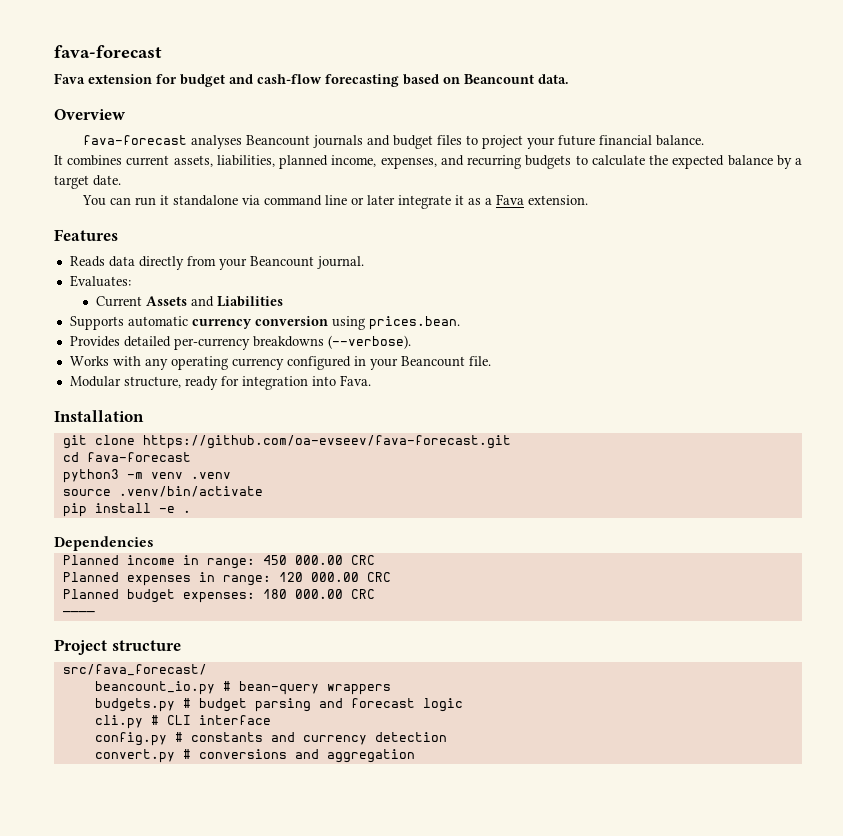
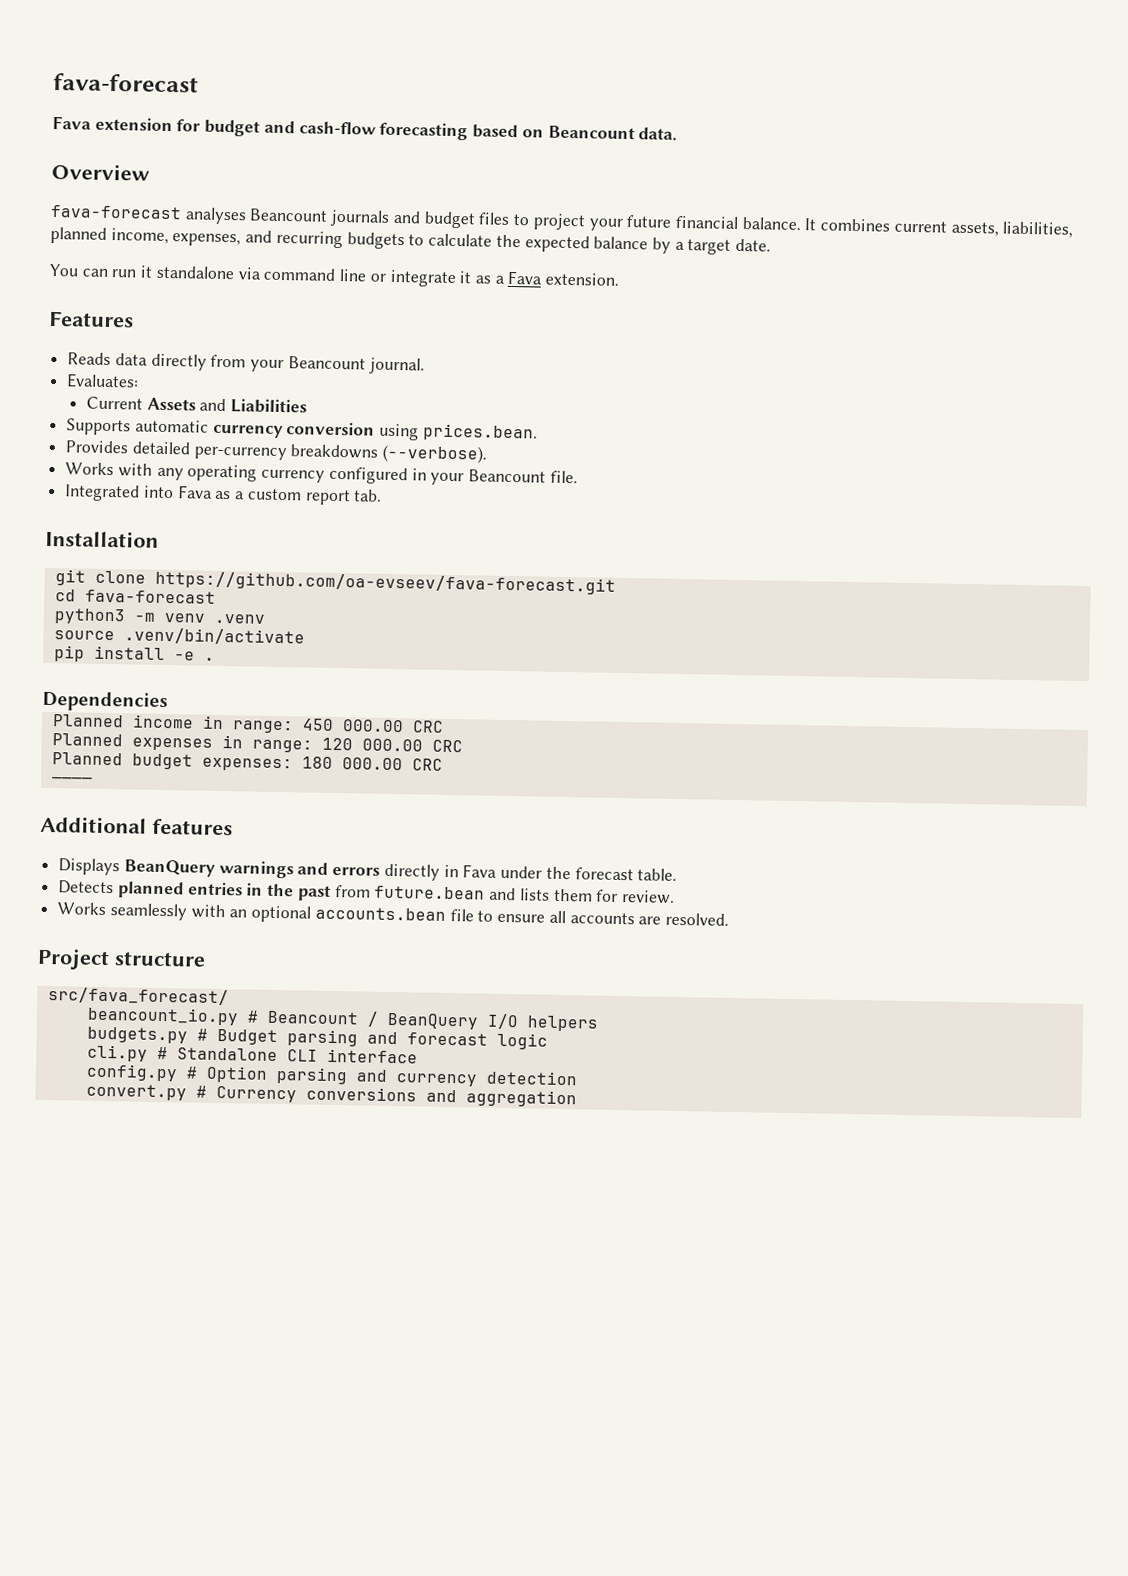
(704, 140) // -> (801, 224) none
[366,195,395,205] later -> (386, 277) none
[69,375,371,390] Modular structure, ready for integration into Fava. -> [64,484,383,506] Integrated into Fava as a custom report tab.
(95, 613) none -> [40,815,233,836] [58,858,678,881] [58,880,675,904] [57,902,729,926] // Additional features // Displays BeanQuery warnings and errors directly in Fava under the forecast table. // Detects planned entries in the past from future.bean and lists them for review. // Works seamlessly with an optional accounts.bean file to ensure all accounts are resolved.
[238,681,391,695] bean-query wrappers -> [266,1010,599,1032] Beancount / BeanQuery I/O helpers
[198,698,247,712] budget -> [216,1028,278,1046] Budget
(159, 720) none -> [176,1047,278,1062] Standalone
[190,732,263,742] constants -> [205,1065,348,1085] Option parsing
(191, 754) none -> [215,1085,297,1103] Currency

